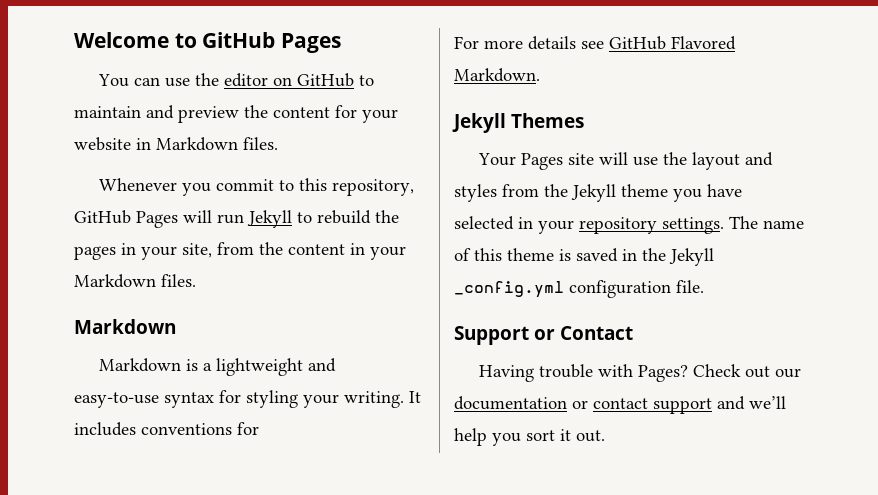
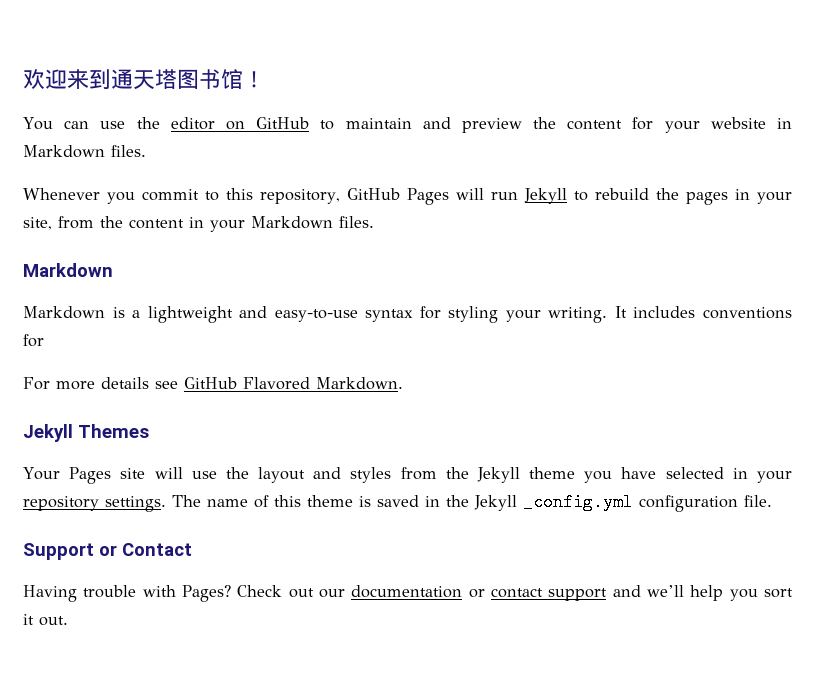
[74,32,342,53] Welcome to GitHub Pages -> [23,69,265,90] 欢迎来到通天塔图书馆！

